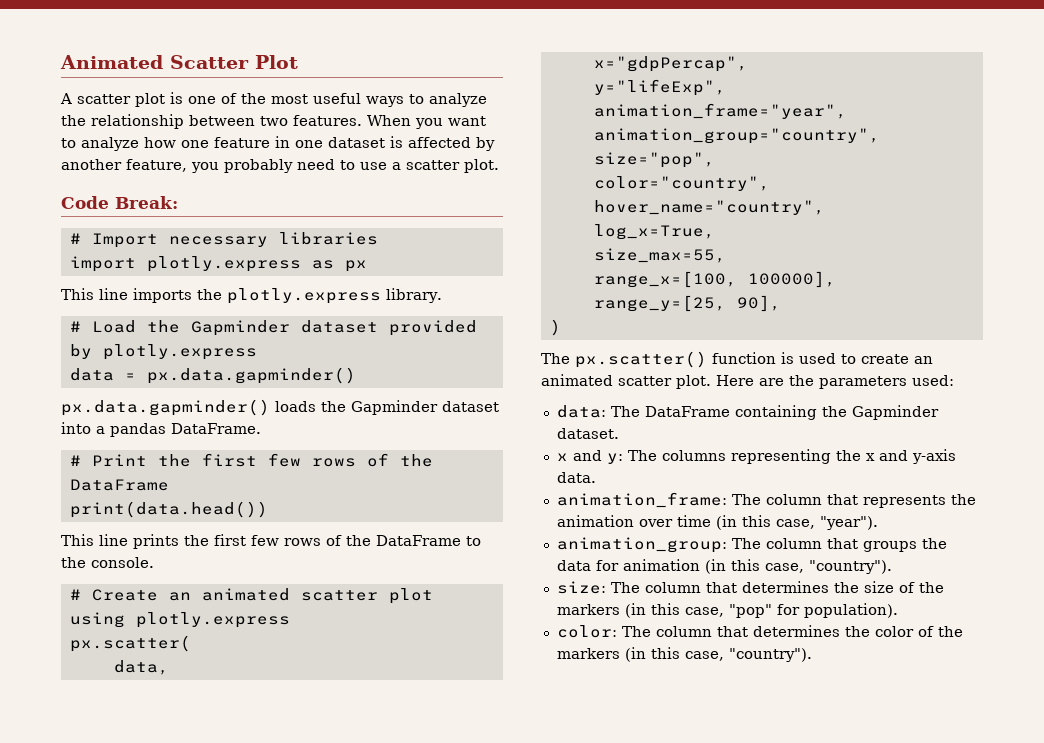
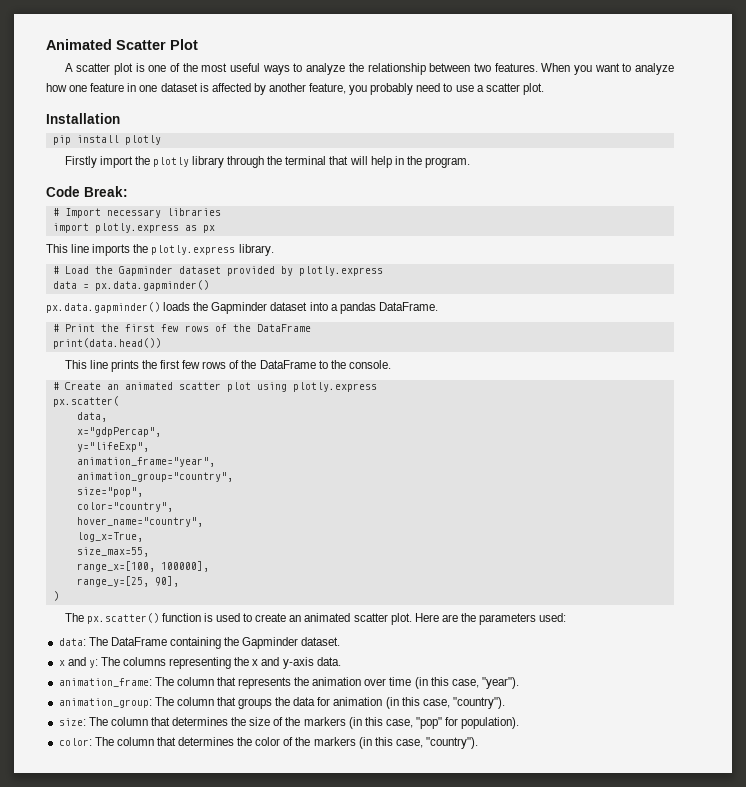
(499, 166) none -> [46,113,120,124] [52,135,161,145] [64,156,471,168] // Installation // pip install plotly // Firstly import the plotly library through the terminal that will help in the program.

